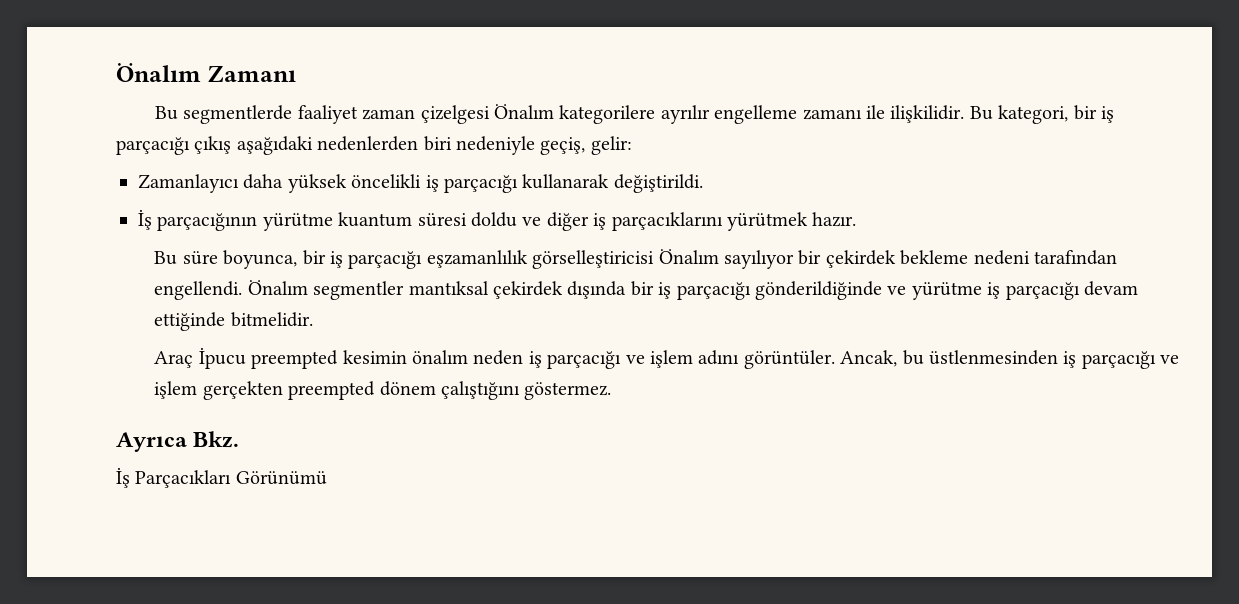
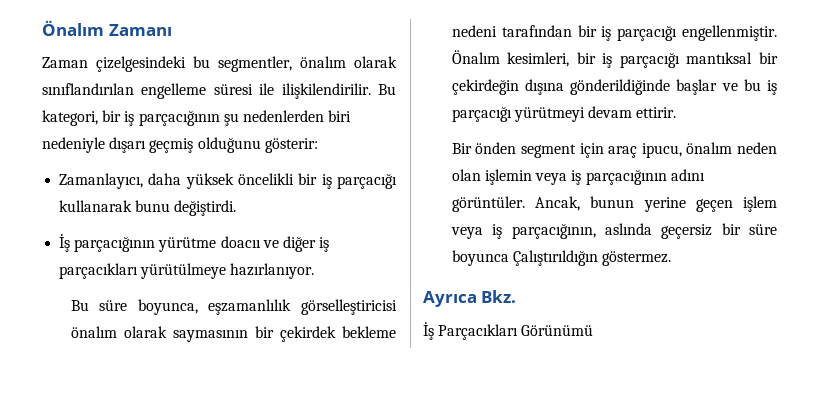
[155,104,1115,124] [116,136,632,155] [138,174,239,193] Bu segmentlerde faaliyet zaman çizelgesi Önalım kategorilere ayrılır engelleme zamanı ile ilişkilidir. Bu kategori, bir iş parçacığı çıkış aşağıdaki nedenlerden biri nedeniyle geçiş, gelir: // Zamanlayıcı -> [42,56,397,72] [42,83,396,99] [42,110,352,126] [42,137,318,153] [59,173,144,189] Zaman çizelgesindeki bu segmentler, önalım olarak sınıflandırılan engelleme süresi ile ilişkilendirilir. Bu kategori, bir iş parçacığının şu nedenlerden biri nedeniyle dışarı geçmiş olduğunu gösterir: // Zamanlayıcı,
(422, 181) none -> [298,173,318,185] bir
[613,174,703,193] değiştirildi. -> [135,200,237,216] bunu değiştirdi.
[338,212,857,231] [154,249,794,269] kuantum süresi doldu ve diğer iş parçacıklarını yürütmek hazır. // Bu süre boyunca, bir iş parçacığı eşzamanlılık görselleştiricisi Önalım sayılıyor -> [220,236,330,252] [59,263,315,279] [70,299,397,315] [70,326,248,342] doacıı ve diğer iş parçacıkları yürütülmeye hazırlanıyor. // Bu süre boyunca, eşzamanlılık görselleştiricisi önalım olarak saymasının
[154,280,1138,300] [154,312,313,331] [154,347,1180,369] [154,381,520,400] engellendi. Önalım segmentler mantıksal çekirdek dışında bir iş parçacığı gönderildiğinde ve yürütme iş parçacığı devam ettiğinde bitmelidir. // Araç İpucu preempted kesimin önalım neden iş parçacığı ve işlem adını görüntüler. Ancak, bu üstlenmesinden iş parçacığı ve işlem gerçekten preempted dönem çalıştığını -> [577,25,777,41] [451,50,778,68] [451,79,777,95] [451,106,677,122] [451,142,777,158] [451,169,705,185] [451,196,777,212] [450,223,777,239] [451,250,599,266] bir iş parçacığı engellenmiştir. Önalım kesimleri, bir iş parçacığı mantıksal bir çekirdeğin dışına gönderildiğinde başlar ve bu iş parçacığı yürütmeyi devam ettirir. // Bir önden segment için araç ipucu, önalım neden olan işlemin veya iş parçacığının adını görüntüler. Ancak, bunun yerine geçen işlem veya iş parçacığının, aslında geçersiz bir süre boyunca Çalıştırıldığın

